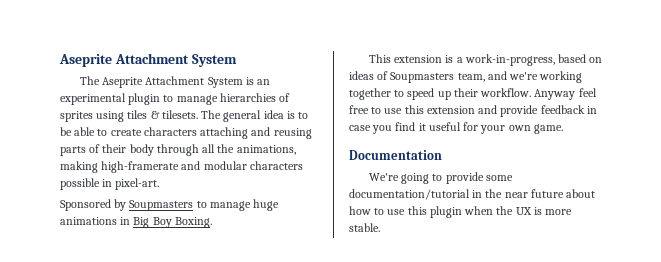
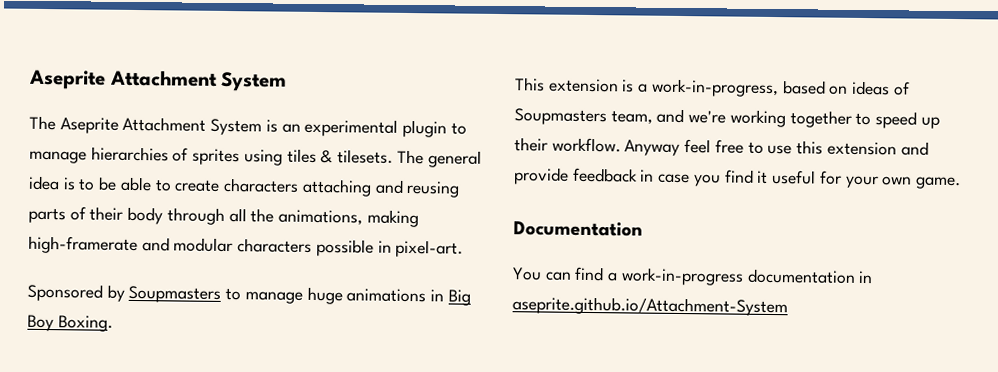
[368,172,513,184] [349,189,596,200] [349,206,573,218] [349,223,380,232] We're going to provide some documentation/tutorial in the near future about how to use this plugin when the UX is more stable. -> [512,266,874,286] [512,296,788,317] You can find a work-in-progress documentation in aseprite.github.io/Attachment-System

